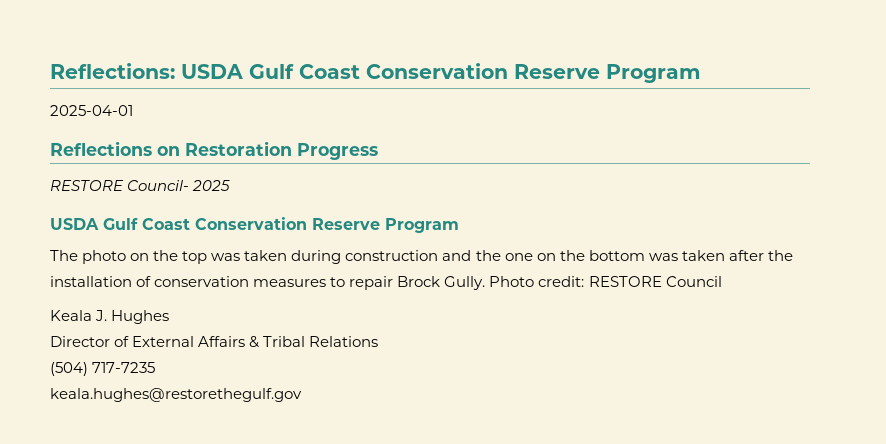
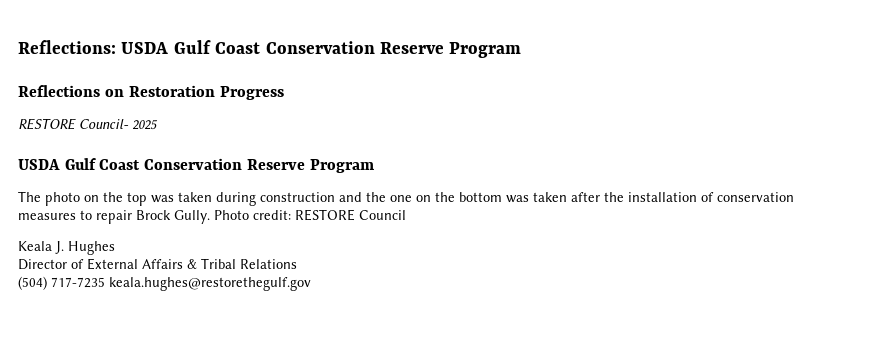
[50,105,133,116] // 2025-04-01 -> (522, 50) none
(156, 367) // -> (105, 282) none

